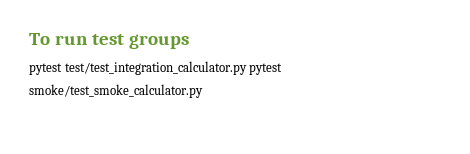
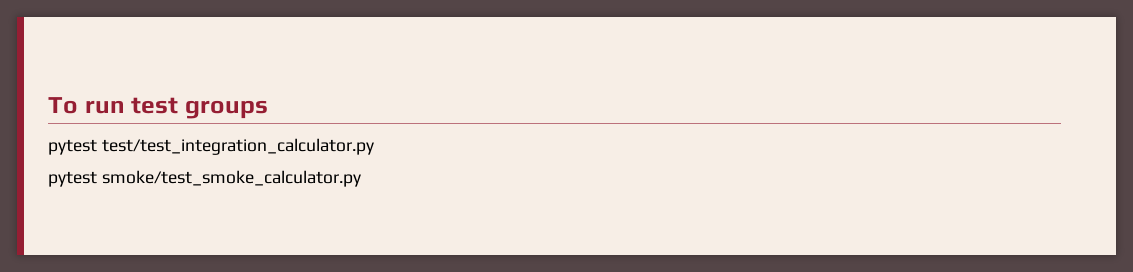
(247, 68) none -> (374, 146) //

